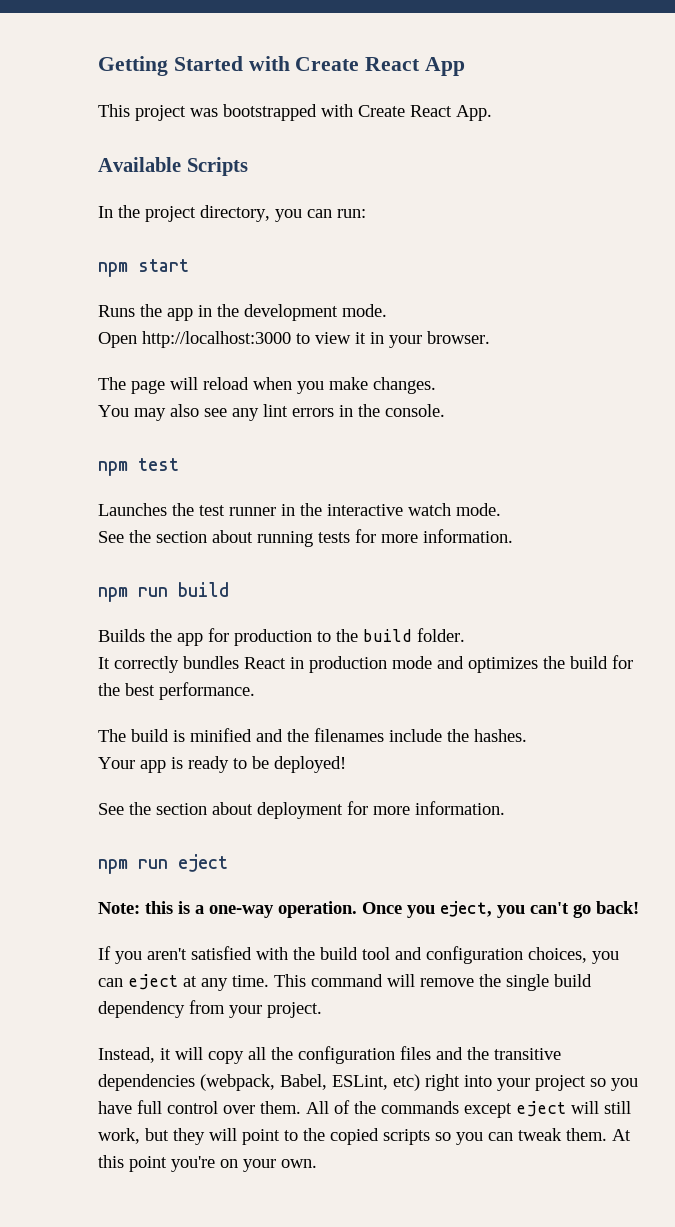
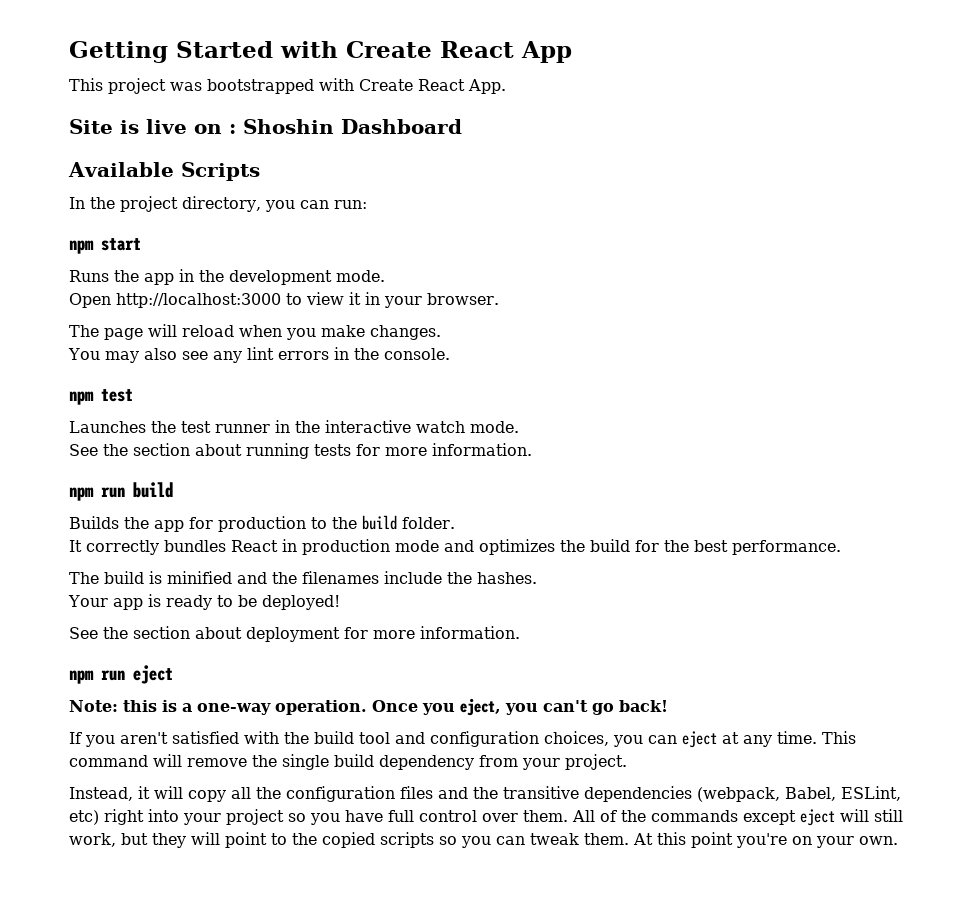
(492, 113) none -> [69,119,462,134] // Site is live on : Shoshin Dashboard

